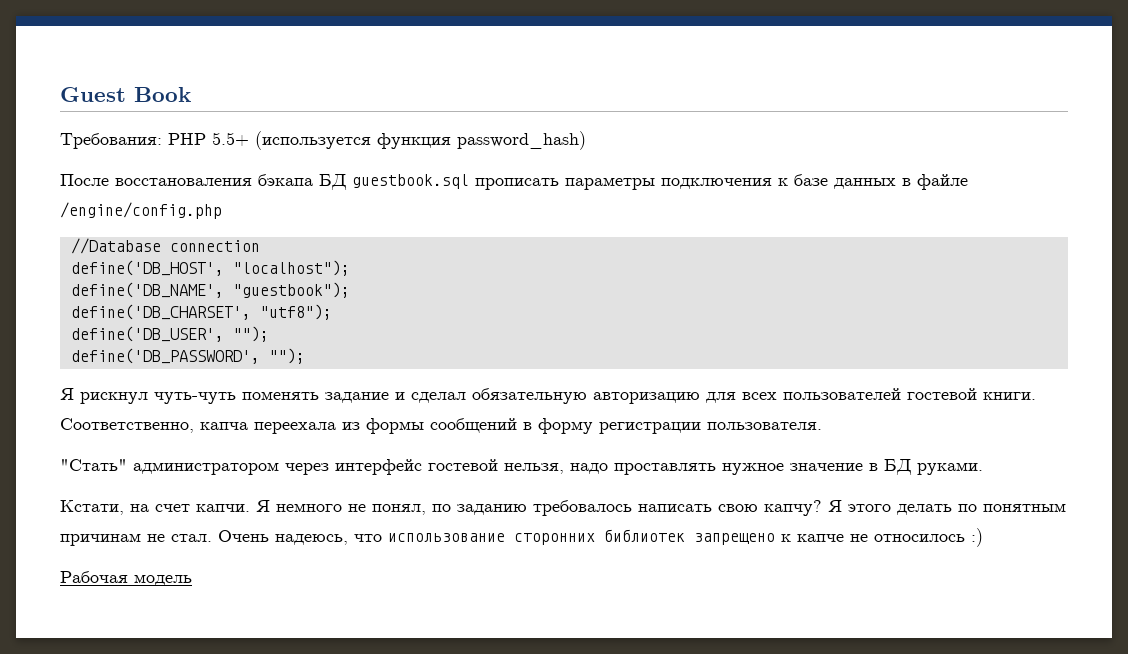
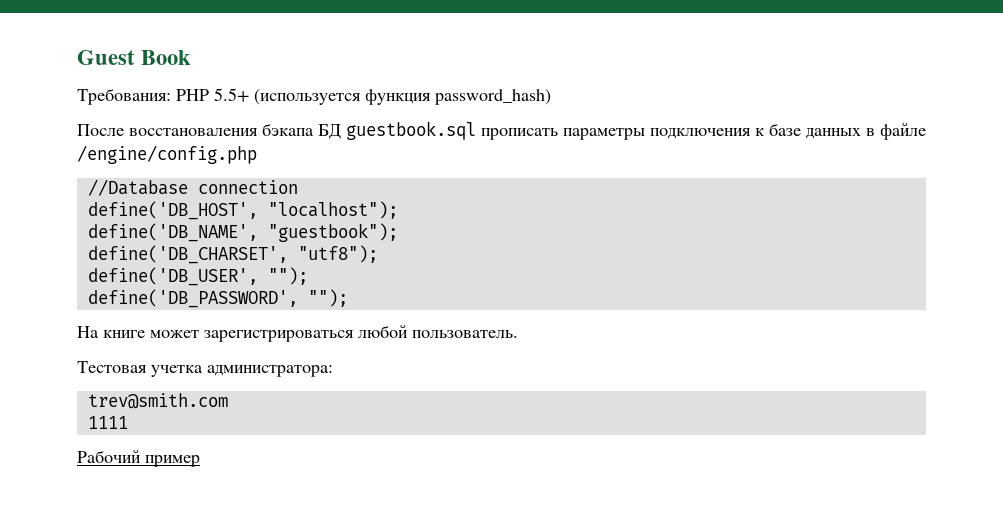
[60,388,1036,404] [60,418,822,434] [60,459,983,475] [60,500,1066,516] [60,528,983,547] [60,571,192,586] Я рискнул чуть-чуть поменять задание и сделал обязательную авторизацию для всех пользователей гостевой книги. Соответственно, капча переехала из формы сообщений в форму регистрации пользователя. // "Стать" администратором через интерфейс гостевой нельзя, надо проставлять нужное значение в БД руками. // Кстати, на счет капчи. Я немного не понял, по заданию требовалось написать свою капчу? Я этого делать по понятным причинам не стал. Очень надеюсь, что использование сторонних библиотек запрещено к капче не относилось :) // Рабочая модель -> [77,325,518,342] [77,361,333,377] [87,393,228,409] [87,416,128,429] [77,450,200,467] На книге может зарегистрироваться любой пользователь. // Тестовая учетка администратора: // trev@smith.com // 1111 // Рабочий пример

